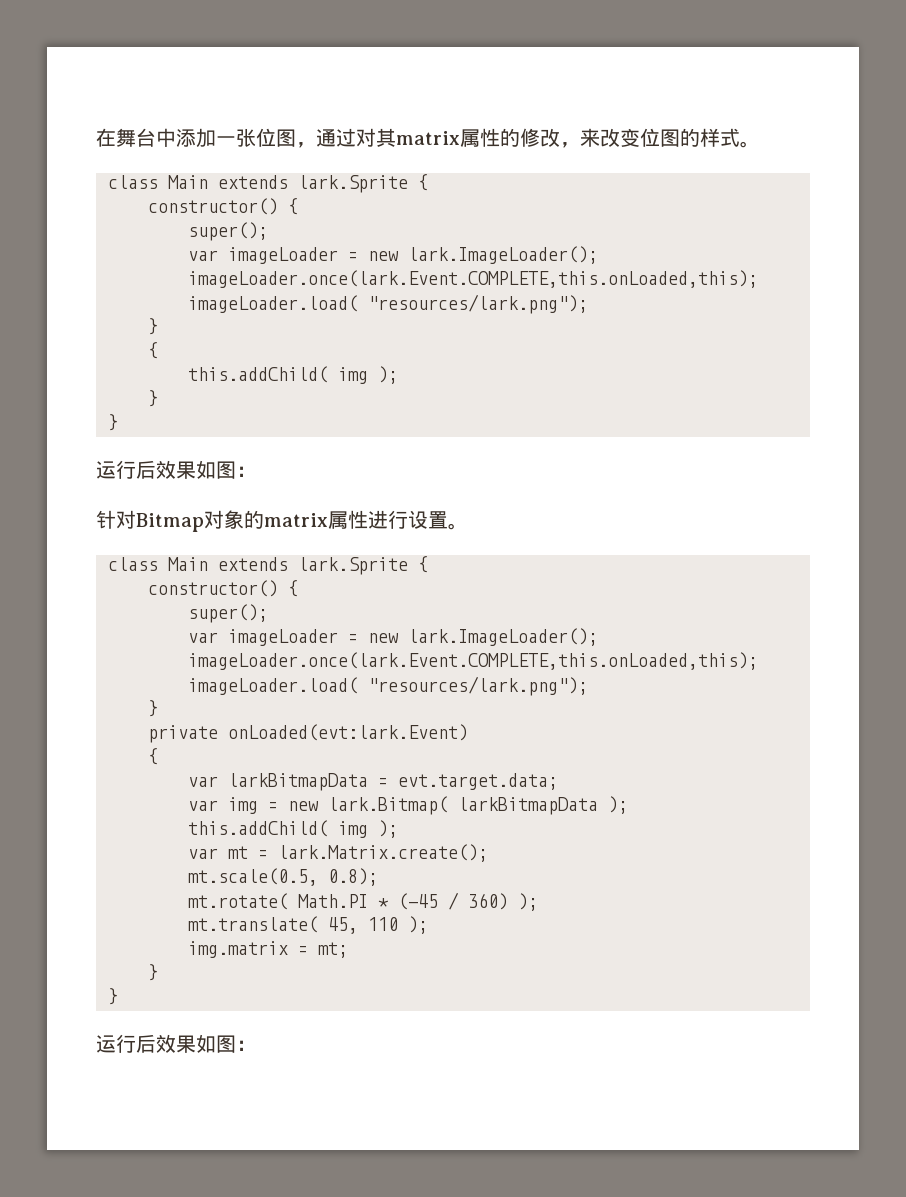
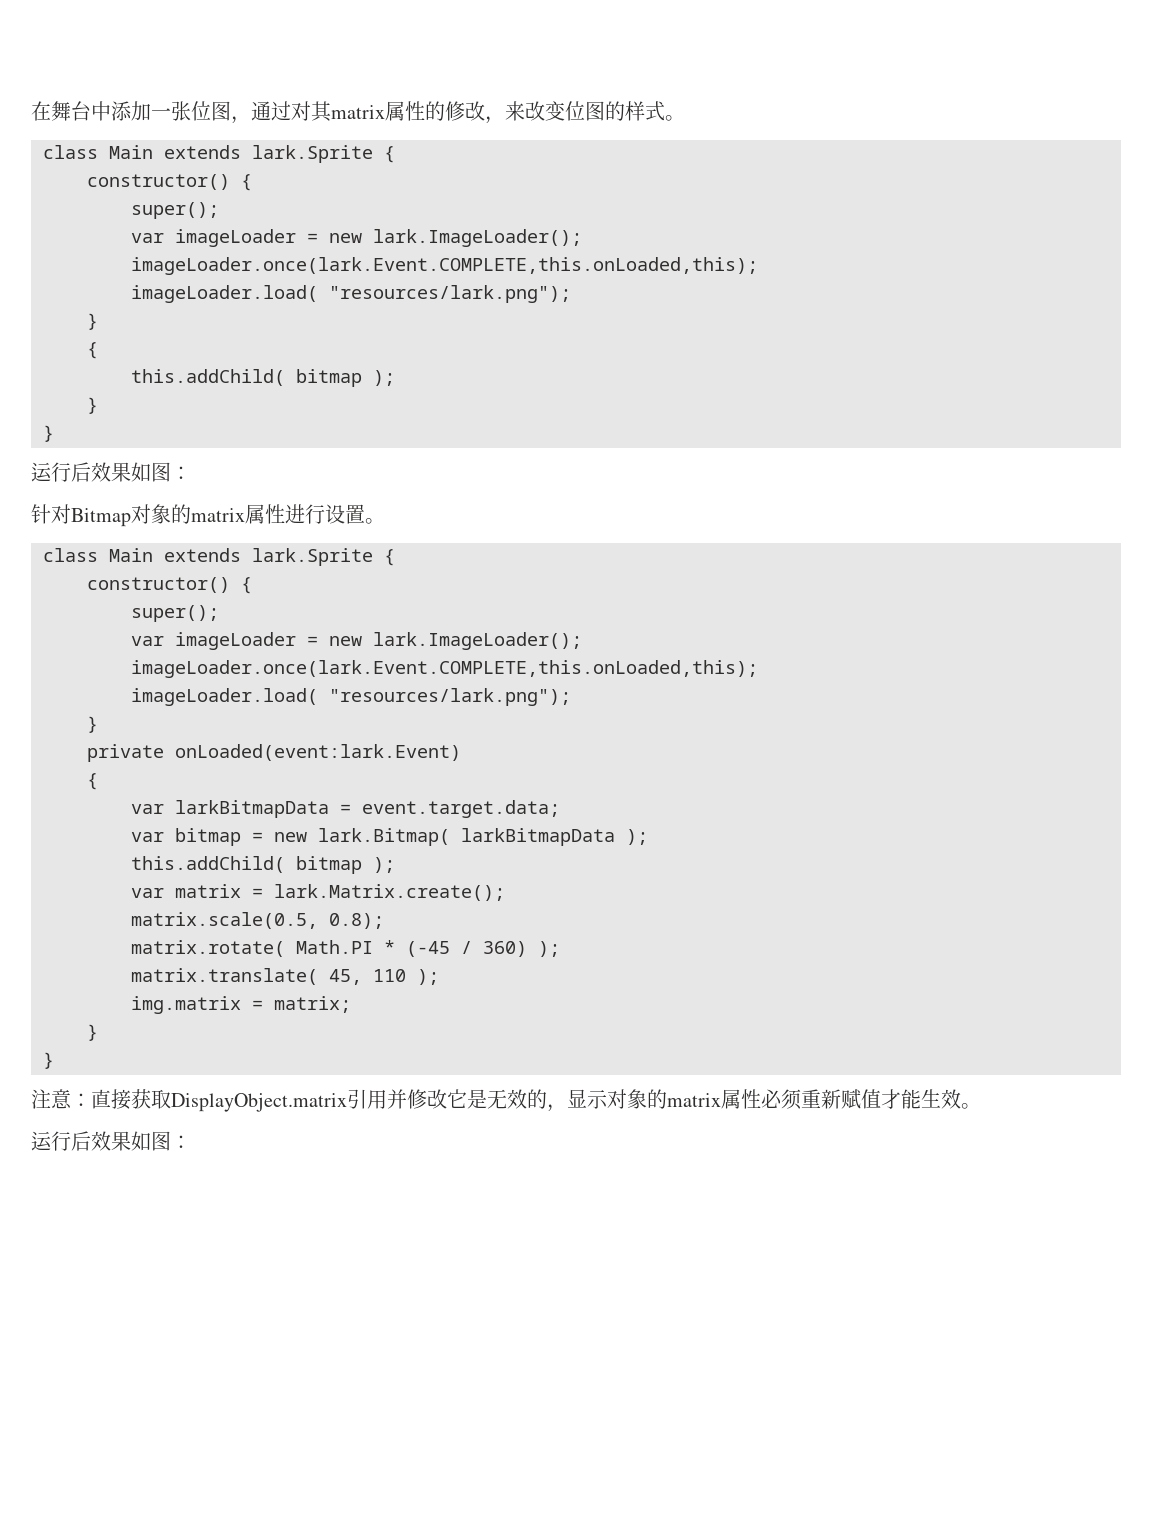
[338,367,368,384] img -> [296,369,362,387] bitmap
[228,724,468,741] onLoaded(evt:lark.Event) -> [175,744,461,761] onLoaded(event:lark.Event)
[398,773,558,790] [188,797,258,814] evt.target.data; // var img -> [362,800,560,818] [131,828,241,846] event.target.data; // var bitmap
[338,821,368,838] img -> [296,856,362,874] bitmap
[228,846,248,859] mt -> [175,884,241,898] matrix
[188,868,318,886] mt.scale(0.5, -> [131,912,318,929] matrix.scale(0.5,
[188,893,288,910] mt.rotate( -> [131,940,285,957] matrix.rotate(
[188,916,318,933] mt.translate( -> [131,968,318,985] matrix.translate(
[318,942,348,958] [148,964,158,981] [108,988,118,1005] mt; // } // } -> [274,996,351,1013] [87,1024,98,1041] [43,1052,54,1069] [31,1089,981,1112] matrix; // } // } // 注意：直接获取DisplayObject.matrix引用并修改它是无效的，显示对象的matrix属性必须重新赋值才能生效。

